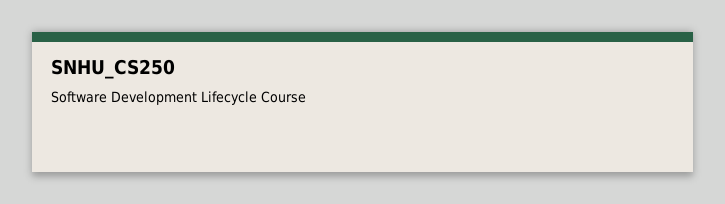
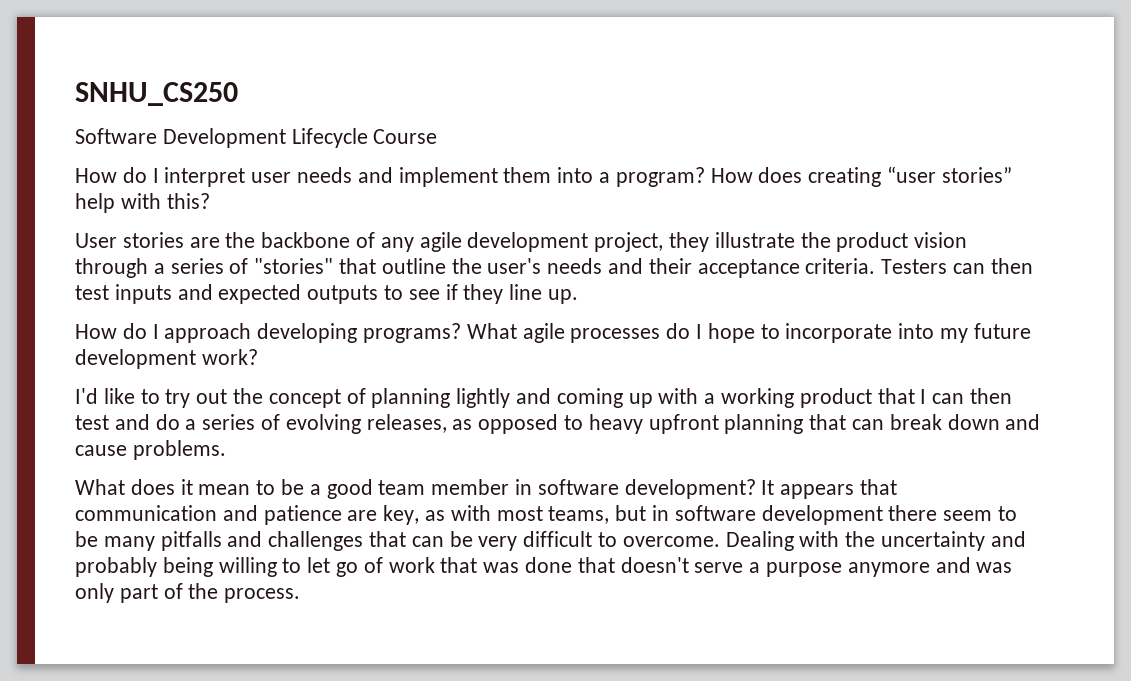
(306, 97) none -> [75,166,1012,187] [75,193,210,213] [75,232,968,252] [75,258,1033,278] [75,284,579,304] [75,323,1031,343] [75,349,258,369] [75,388,1013,408] [75,414,1041,434] [75,440,226,460] [75,479,898,499] [75,505,1018,525] [75,531,1026,551] [75,557,1013,577] [75,583,301,603] // How do I interpret user needs and implement them into a program? How does creating “user stories” help with this? // User stories are the backbone of any agile development project, they illustrate the product vision through a series of "stories" that outline the user's needs and their acceptance criteria. Testers can then test inputs and expected outputs to see if they line up. // How do I approach developing programs? What agile processes do I hope to incorporate into my future development work? // I'd like to try out the concept of planning lightly and coming up with a working product that I can then test and do a series of evolving releases, as opposed to heavy upfront planning that can break down and cause problems. // What does it mean to be a good team member in software development? It appears that communication and patience are key, as with most teams, but in software development there seem to be many pitfalls and challenges that can be very difficult to overcome. Dealing with the uncertainty and probably being willing to let go of work that was done that doesn't serve a purpose anymore and was only part of the process.

